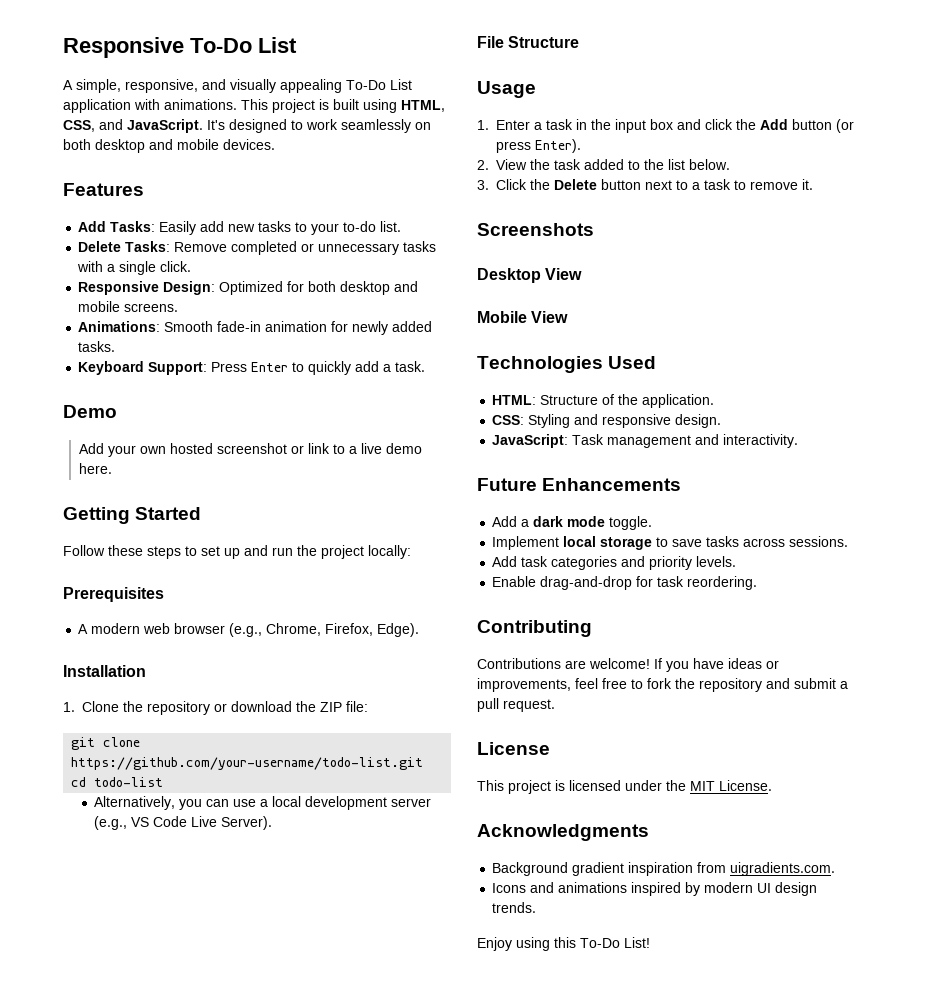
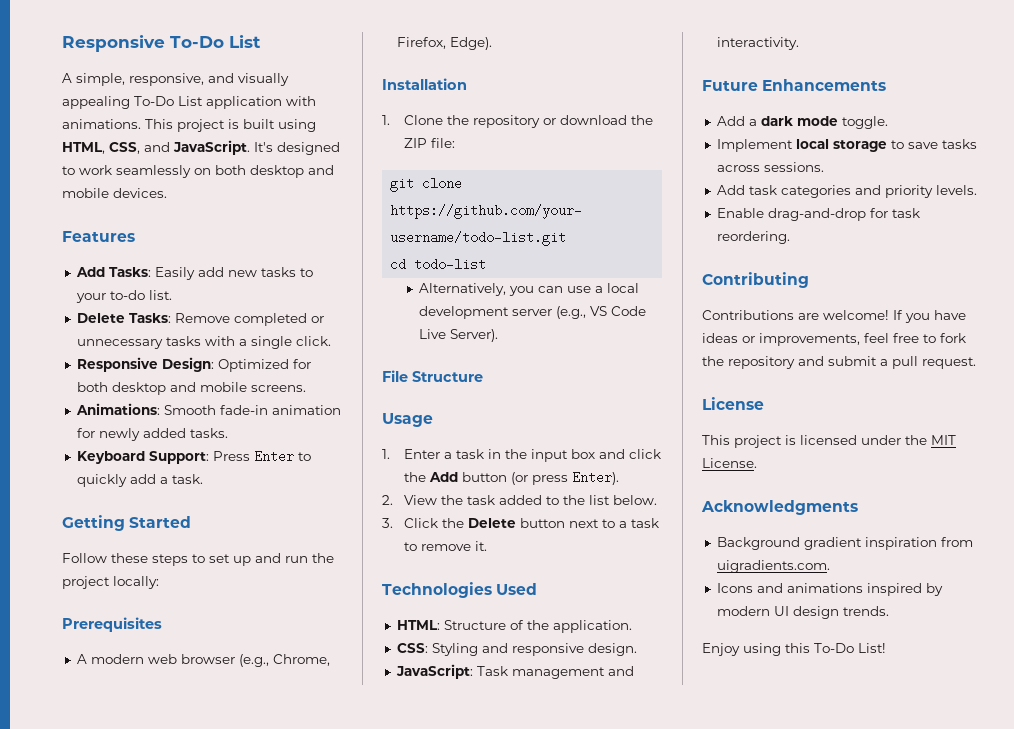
[63,405,117,418] [79,443,423,457] [79,463,113,474] // Demo // Add your own hosted screenshot or link to a live demo here. -> (203, 479) none
[477,223,594,236] [477,268,583,283] [477,311,569,323] // Screenshots // Desktop View // Mobile View -> (488, 546) none

